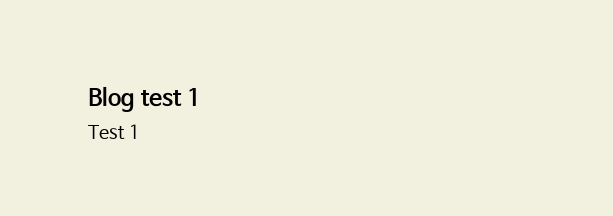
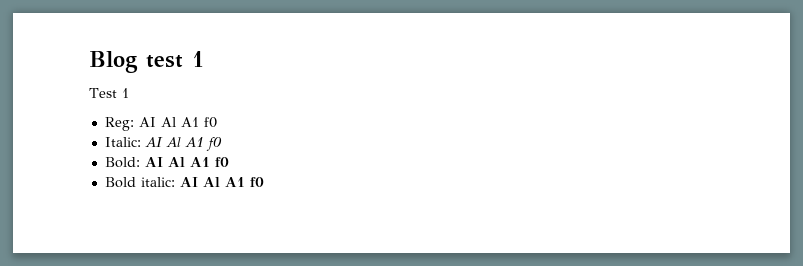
(140, 131) none -> [104,117,217,131] [104,137,222,151] [104,157,229,168] [104,177,264,188] // Reg: AI Al A1 f0 // Italic: AI Al A1 f0 // Bold: AI Al A1 f0 // Bold italic: AI Al A1 f0

